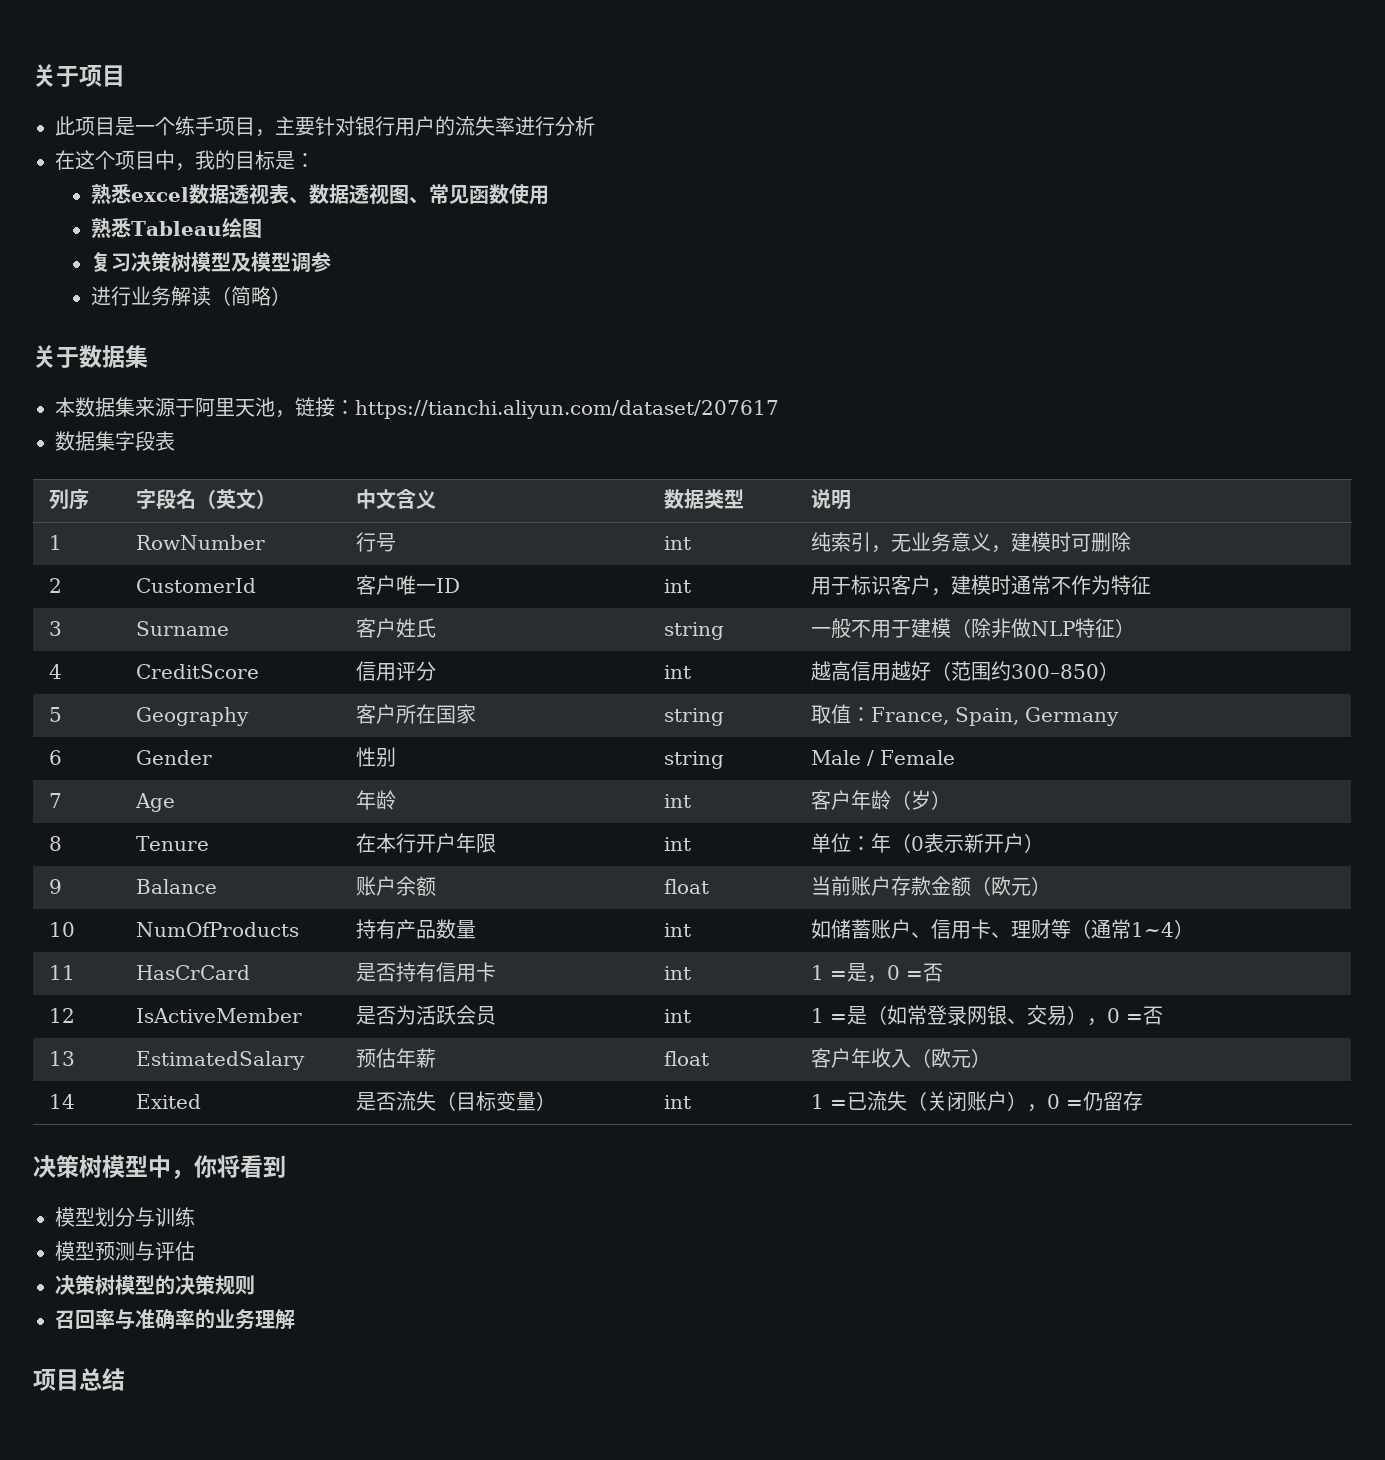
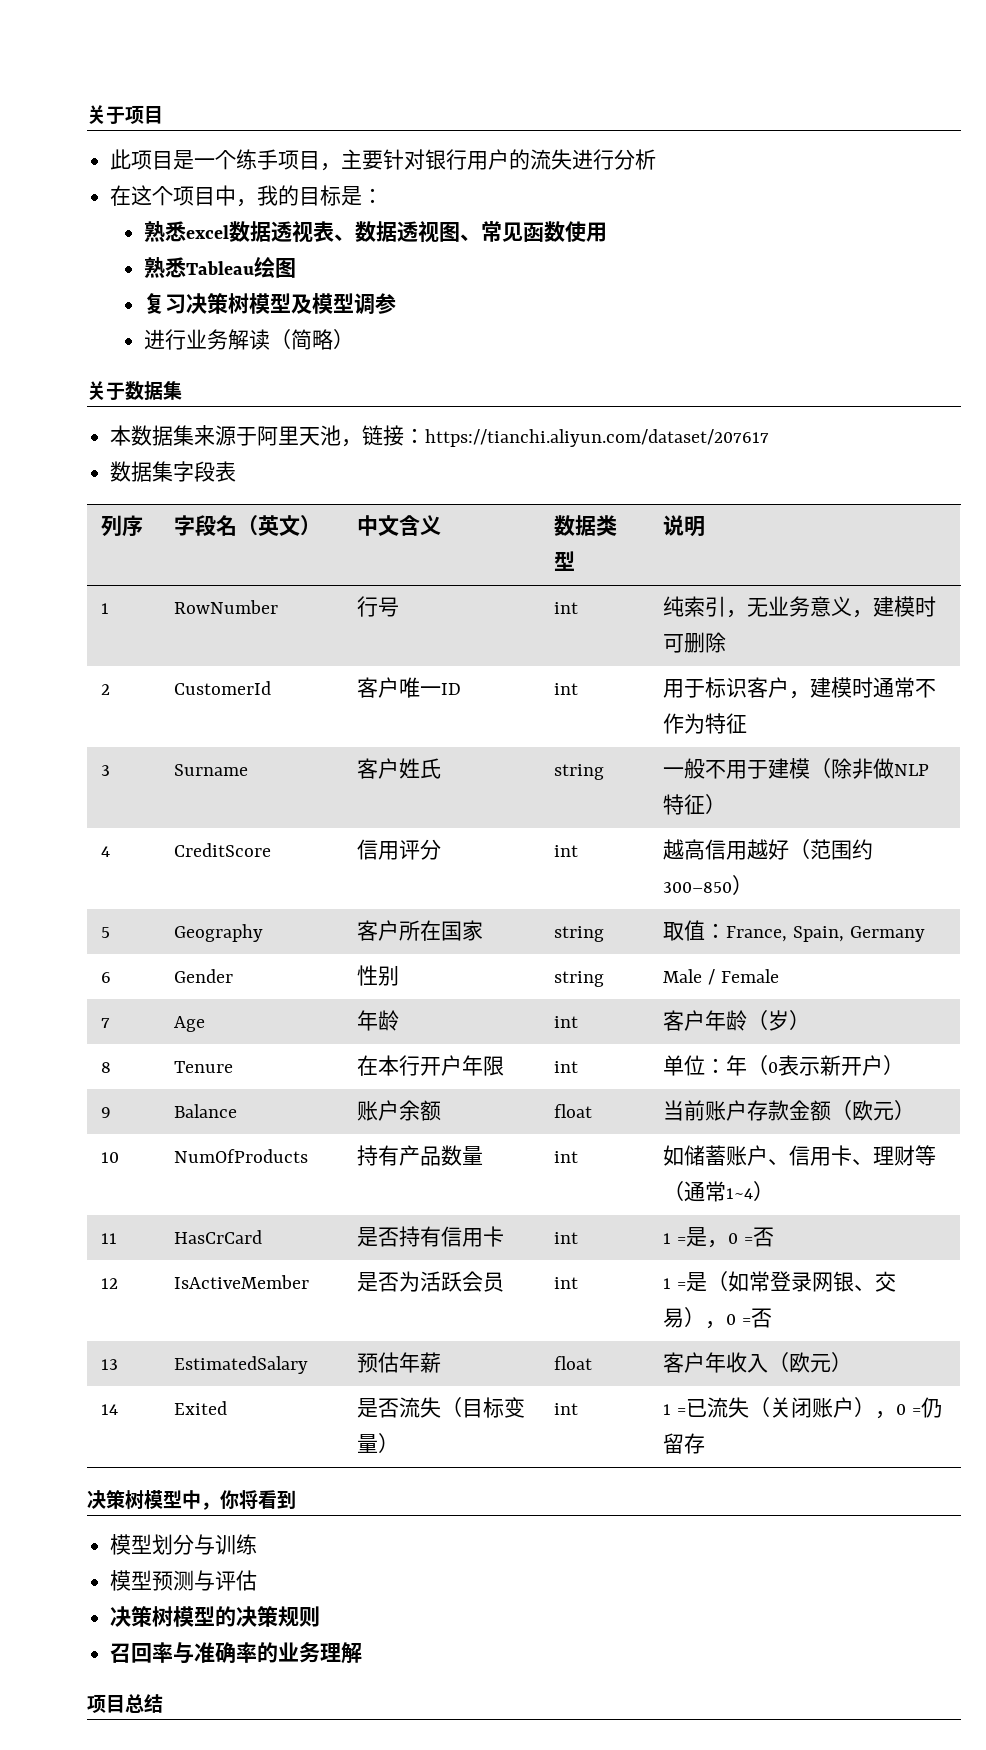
[495,116,515,136] 率 -> (573, 159) none

